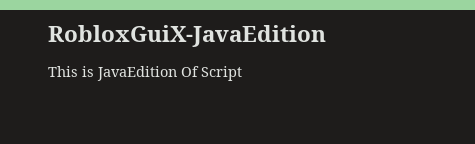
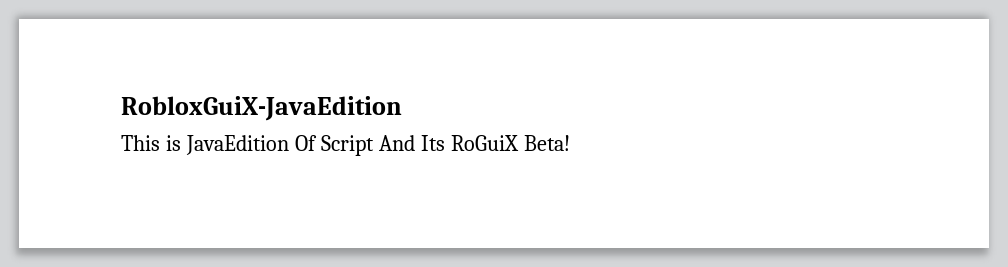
(242, 73) none -> [378,135,570,151] And Its RoGuiX Beta!

